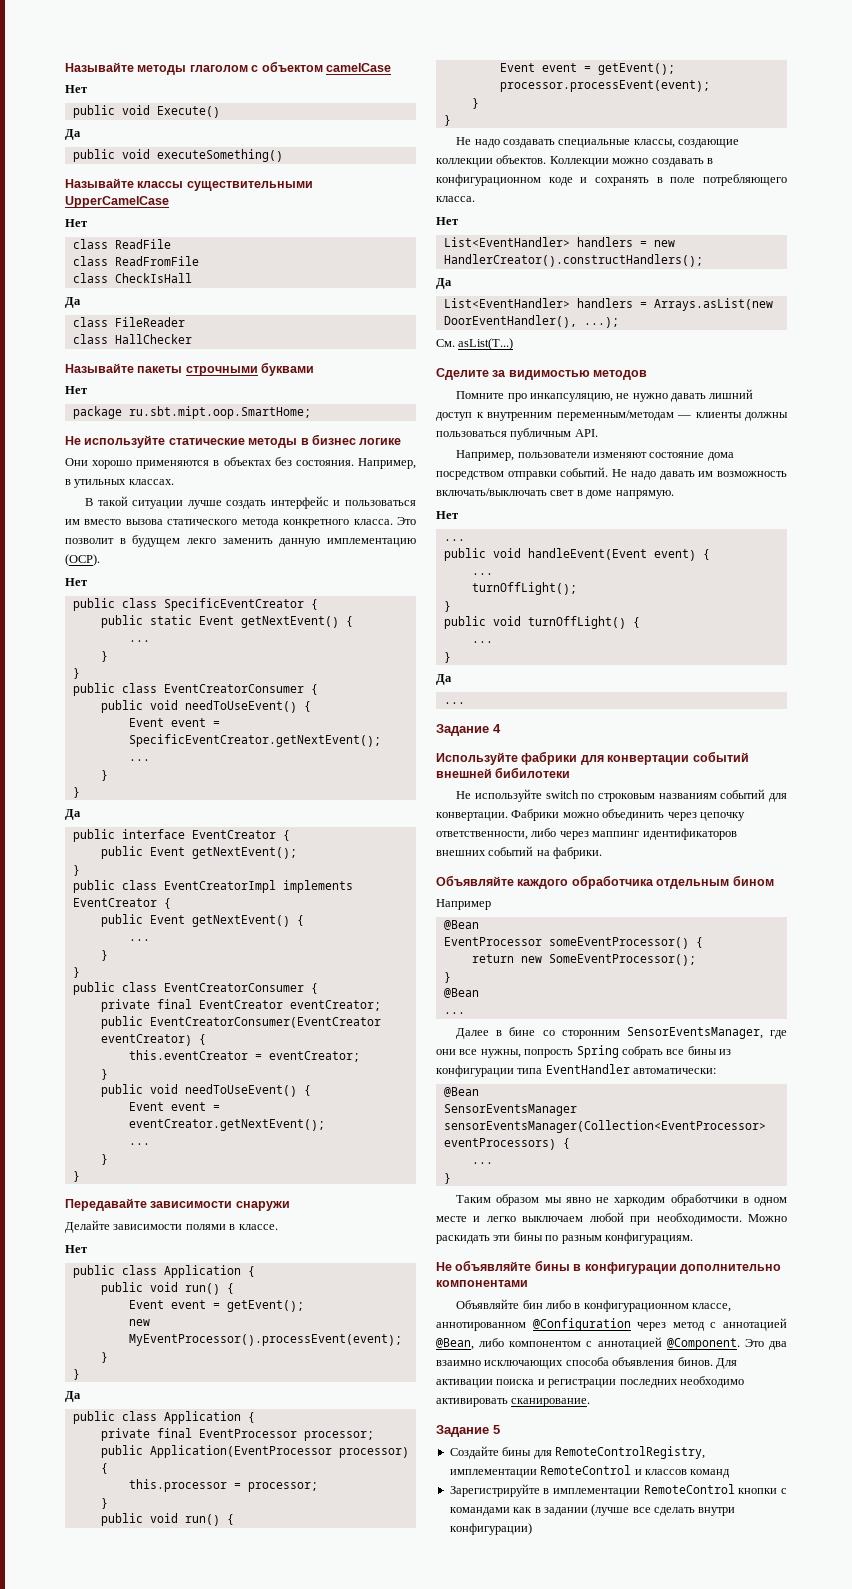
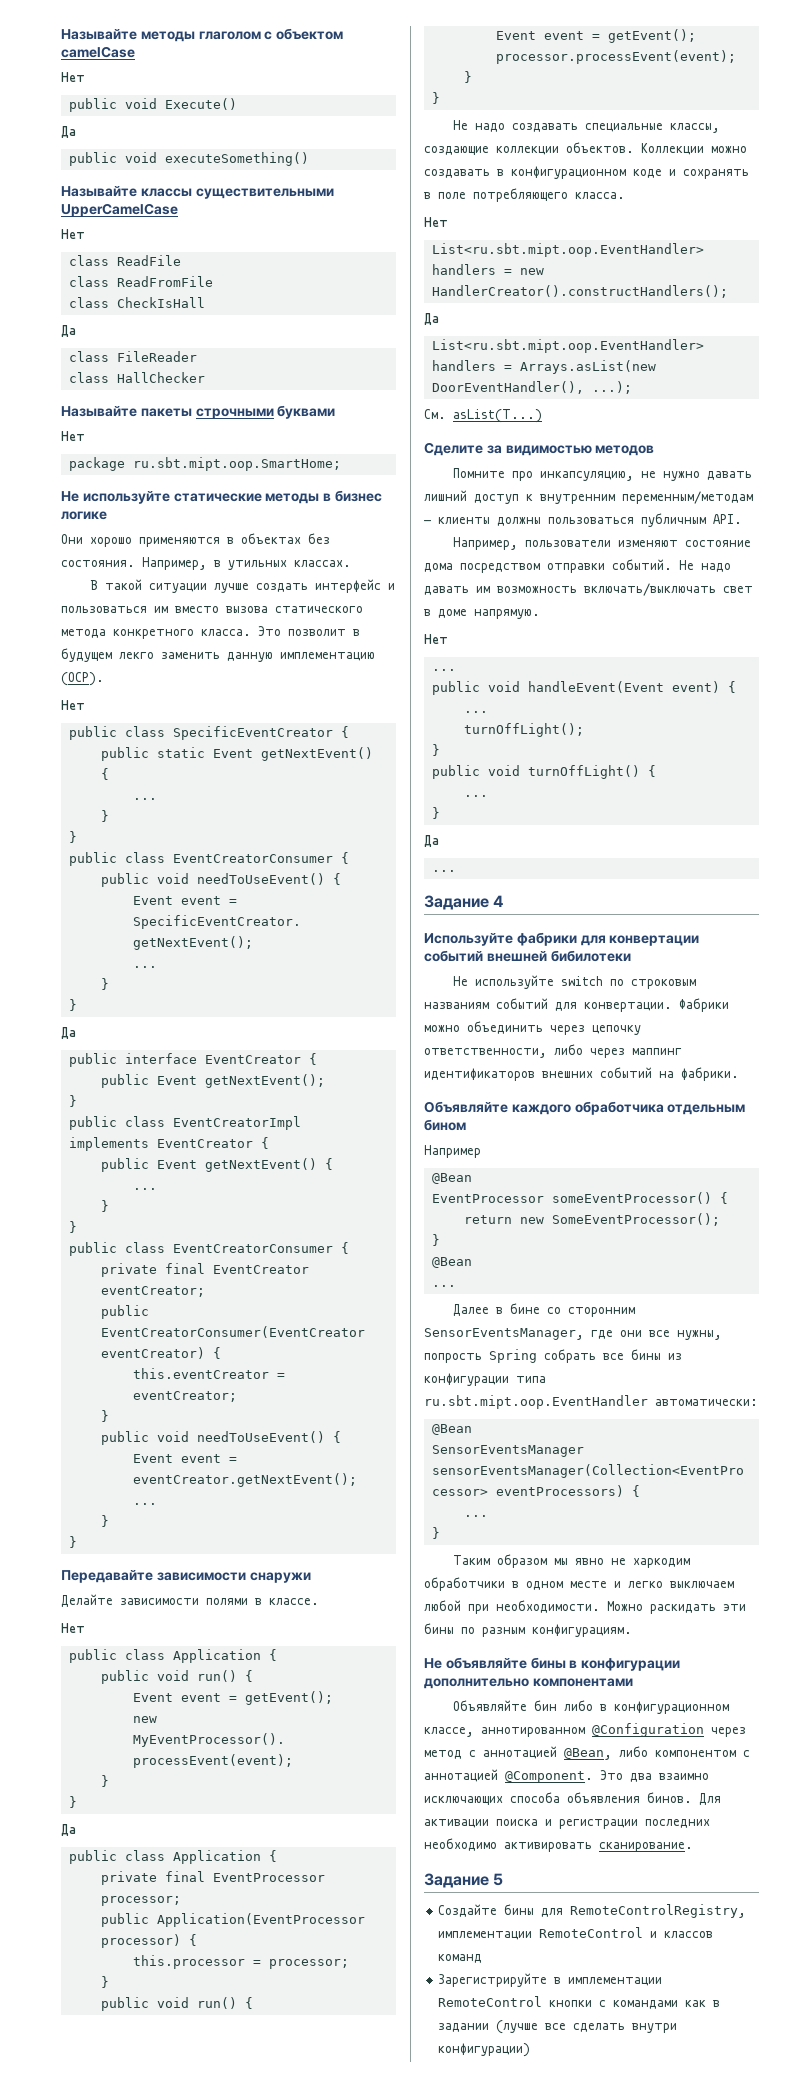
[443,237,570,247] List<EventHandler> -> [431,243,704,257] List<ru.sbt.mipt.oop.EventHandler>
[443,298,570,308] List<EventHandler> -> [431,339,704,353] List<ru.sbt.mipt.oop.EventHandler>
[545,1064,630,1074] EventHandler -> [424,1395,648,1409] ru.sbt.mipt.oop.EventHandler

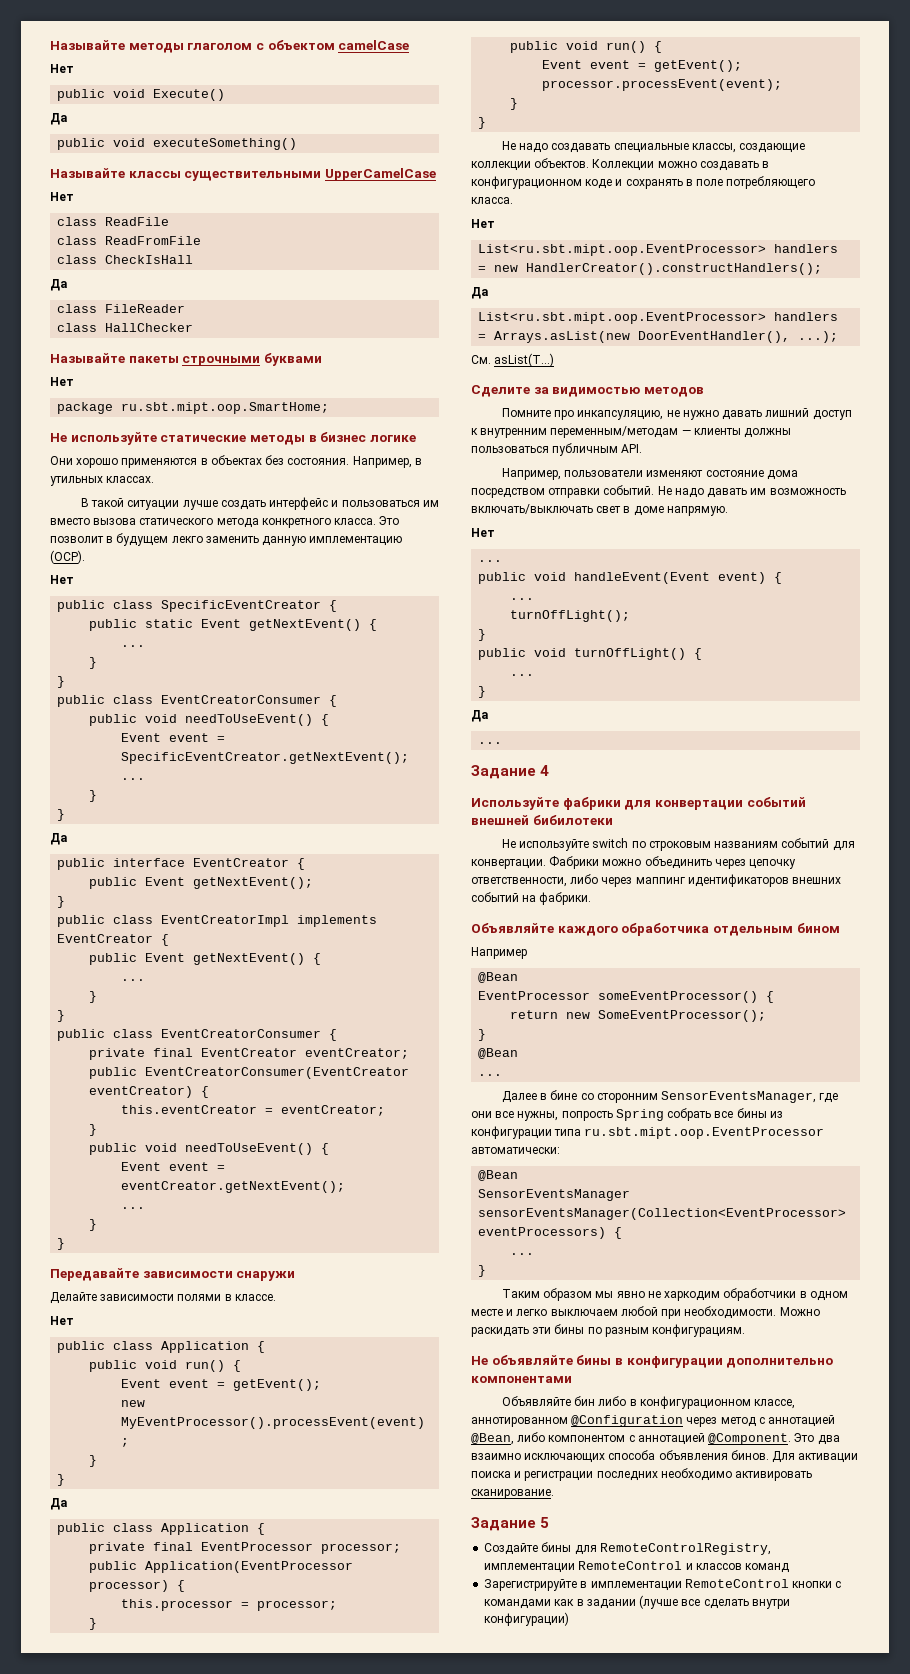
[431,243,704,257] List<ru.sbt.mipt.oop.EventHandler> -> [478,244,767,256] List<ru.sbt.mipt.oop.EventProcessor>
[431,339,704,353] List<ru.sbt.mipt.oop.EventHandler> -> [478,312,767,324] List<ru.sbt.mipt.oop.EventProcessor>
[424,1395,648,1409] ru.sbt.mipt.oop.EventHandler -> [584,1127,825,1139] ru.sbt.mipt.oop.EventProcessor

